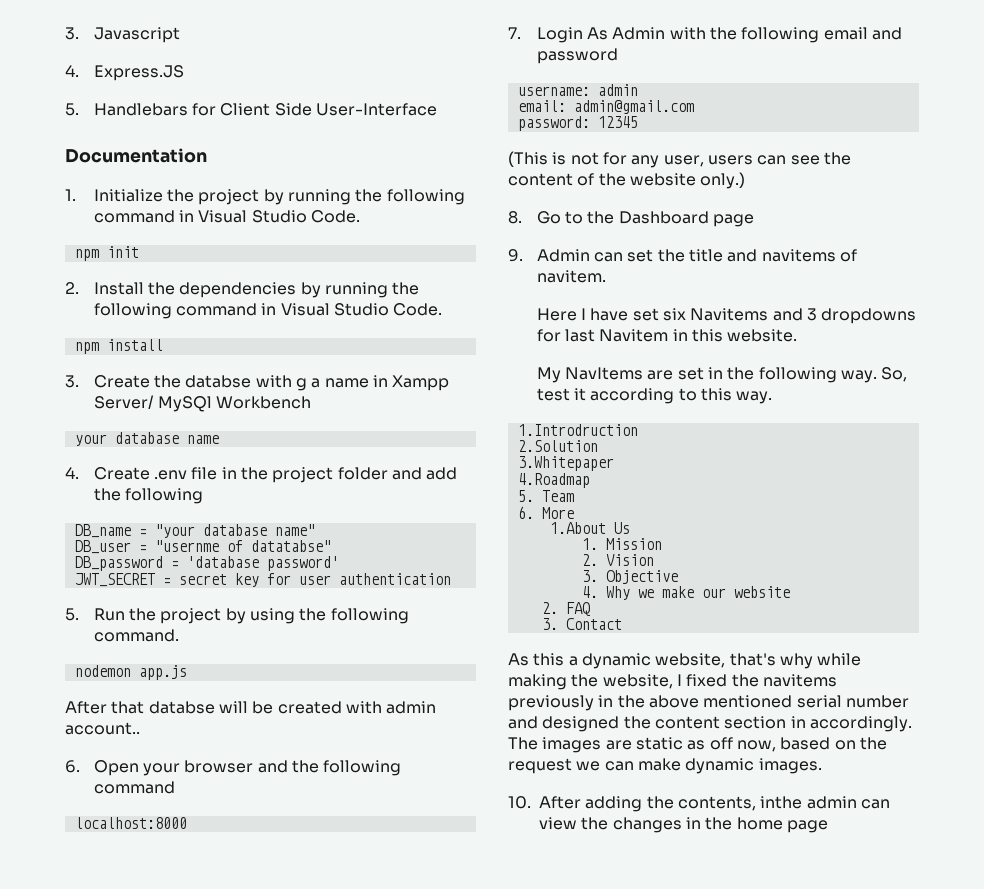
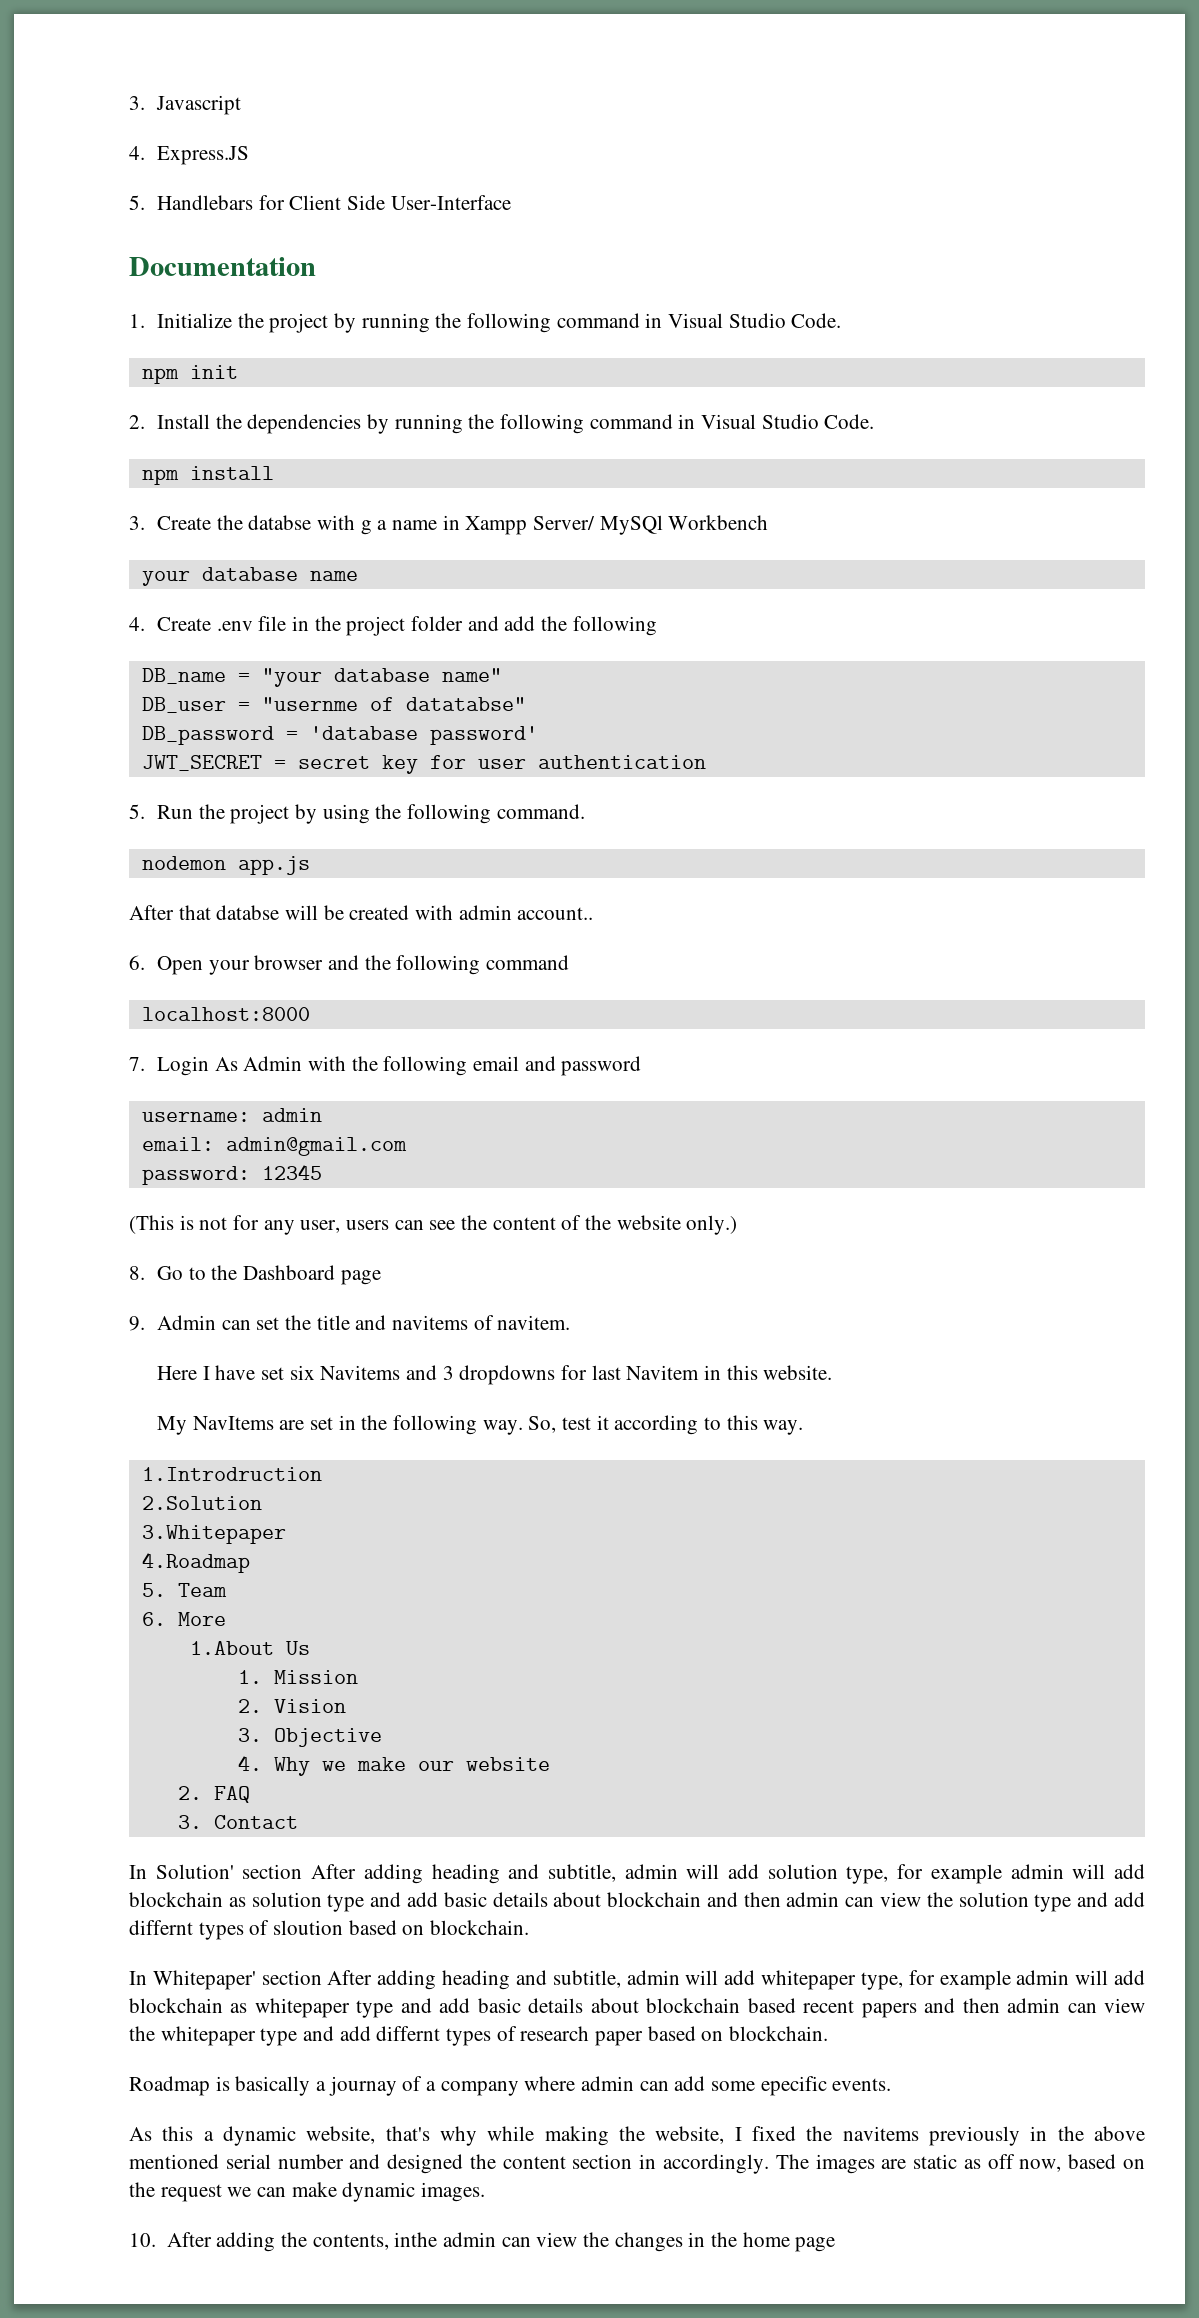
(622, 624) none -> [129,1864,1146,1884] [129,1892,1145,1912] [129,1920,530,1940] [129,1970,1146,1990] [129,1998,1146,2018] [129,2026,829,2046] [129,2076,892,2096] // In Solution' section After adding heading and subtitle, admin will add solution type, for example admin will add blockchain as solution type and add basic details about blockchain and then admin can view the solution type and add differnt types of sloution based on blockchain. // In Whitepaper' section After adding heading and subtitle, admin will add whitepaper type, for example admin will add blockchain as whitepaper type and add basic details about blockchain based recent papers and then admin can view the whitepaper type and add differnt types of research paper based on blockchain. // Roadmap is basically a journay of a company where admin can add some epecific events.

